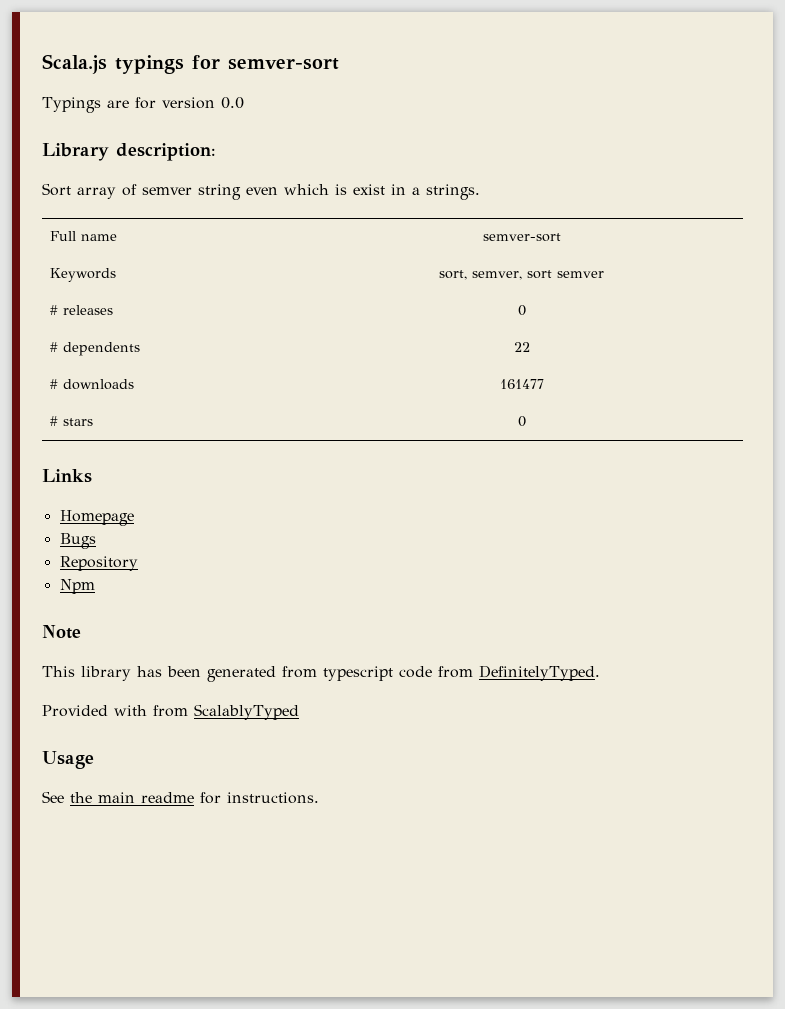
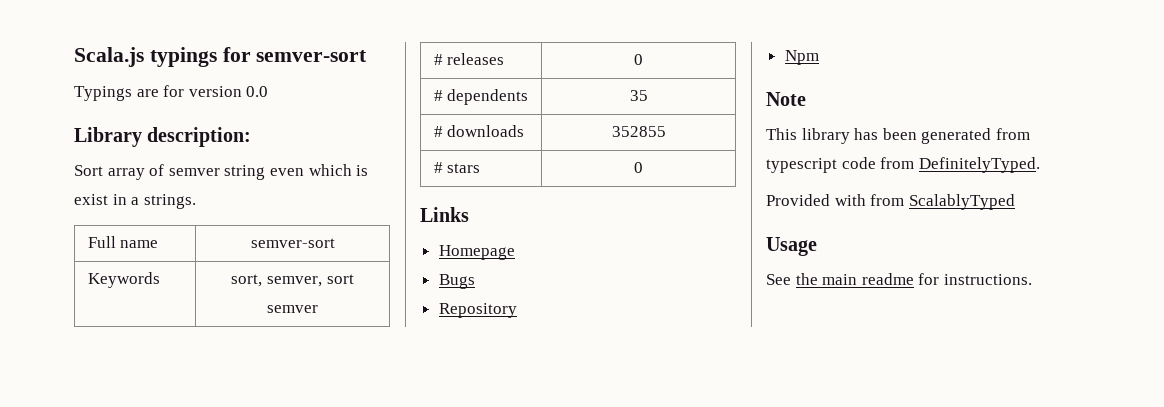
[513,342,530,352] 22 -> [629,90,648,101] 35
[499,379,544,389] 161477 -> [611,126,666,137] 352855

